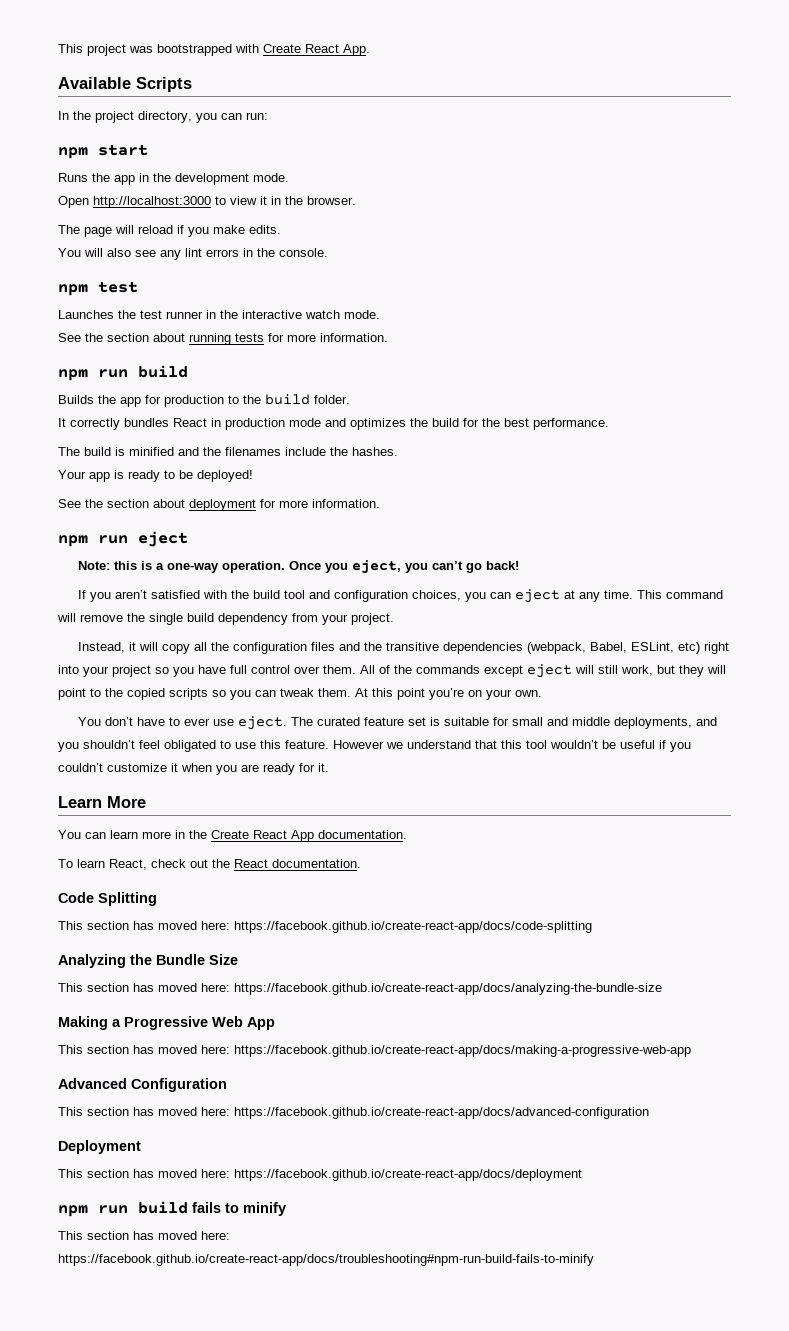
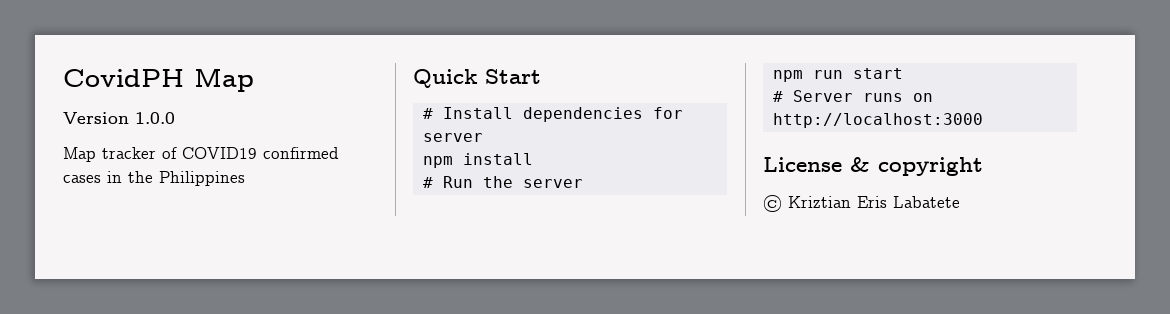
[58,44,370,56] [58,77,192,92] [58,111,268,123] [58,144,148,159] [58,173,289,185] [58,196,356,208] [58,225,281,237] [58,248,328,260] [58,281,138,296] [58,310,380,319] [58,333,388,345] [58,365,188,381] [58,394,350,407] [58,418,609,430] [58,447,398,456] [58,470,253,482] [58,499,380,511] [58,531,188,547] [78,560,520,574] [78,589,724,603] [57,613,394,625] [78,642,730,654] [58,664,726,678] [58,688,542,700] [78,716,718,730] [58,740,691,752] [58,763,329,775] [58,796,146,808] [58,830,407,842] [58,859,361,870] [58,892,157,906] [58,921,592,933] [58,954,238,968] [58,983,662,995] [58,1016,275,1030] [58,1045,691,1057] [58,1078,227,1092] [58,1107,649,1119] [58,1140,141,1154] [58,1169,582,1181] [58,1201,286,1217] [58,1231,230,1240] [58,1254,594,1266] This project was bootstrapped with Create React App. // Available Scripts // In the project directory, you can run: // npm start // Runs the app in the development mode. // Open http://localhost:3000 to view it in the browser. // The page will reload if you make edits. // You will also see any lint errors in the console. // npm test // Launches the test runner in the interactive watch mode. // See the section about running tests for more information. // npm run build // Builds the app for production to the build folder. // It correctly bundles React in production mode and optimizes the build for the best performance. // The build is minified and the filenames include the hashes. // Your app is ready to be deployed! // See the section about deployment for more information. // npm run eject // Note: this is a one-way operation. Once you eject, you can’t go back! // If you aren’t satisfied with the build tool and configuration choices, you can eject at any time. This command will remove the single build dependency from your project. // Instead, it will copy all the configuration files and the transitive dependencies (webpack, Babel, ESLint, etc) right into your project so you have full control over them. All of the commands except eject will still work, but they will point to the copied scripts so you can tweak them. At this point you’re on your own. // You don’t have to ever use eject. The curated feature set is suitable for small and middle deployments, and you shouldn’t feel obligated to use this feature. However we understand that this tool wouldn’t be useful if you couldn’t customize it when you are ready for it. // Learn More // You can learn more in the Create React App documentation. // To learn React, check out the React documentation. // Code Splitting // This section has moved here: https://facebook.github.io/create-react-app/docs/code-splitting // Analyzing the Bundle Size // This section has moved here: https://facebook.github.io/create-react-app/docs/analyzing-the-bundle-size // Making a Progressive Web App // This section has moved here: https://facebook.github.io/create-react-app/docs/making-a-progressive-web-app // Advanced Configuration // This section has moved here: https://facebook.github.io/create-react-app/docs/advanced-configuration // Deployment // This section has moved here: https://facebook.github.io/create-react-app/docs/deployment // npm run build fails to minify // This section has moved here: https://facebook.github.io/create-react-app/docs/troubleshooting#npm-run-build-fails-to-minify -> [63,68,254,92] [63,112,175,124] [63,147,339,162] [63,171,245,186] [413,69,541,88] [422,107,683,122] [422,133,483,142] [422,153,533,168] [422,176,583,188] [772,68,903,82] [772,90,933,102] [772,113,983,128] [763,157,983,176] [763,195,960,212] CovidPH Map // Version 1.0.0 // Map tracker of COVID19 confirmed cases in the Philippines // Quick Start // # Install dependencies for server // npm install // # Run the server // npm run start // # Server runs on http://localhost:3000 // License & copyright // © Kriztian Eris Labatete

